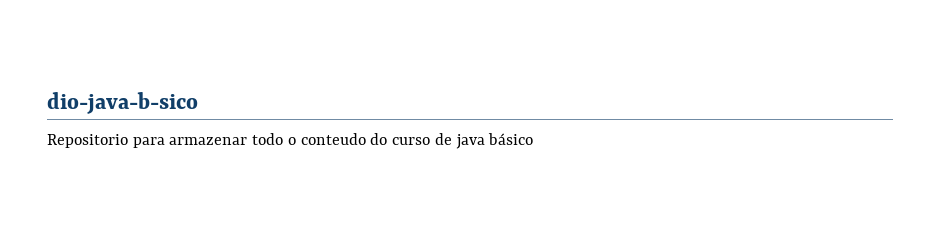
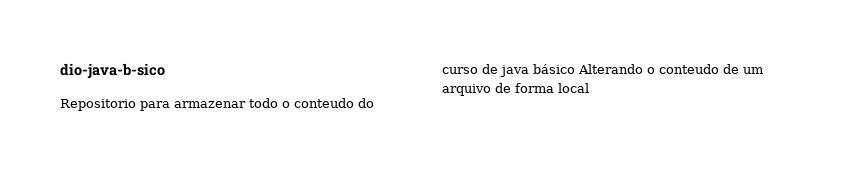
(534, 139) none -> [578,64,763,74] [442,83,589,96] Alterando o conteudo de um arquivo de forma local

